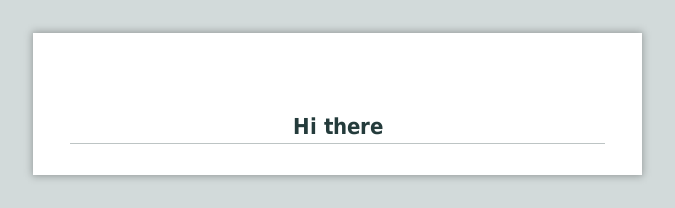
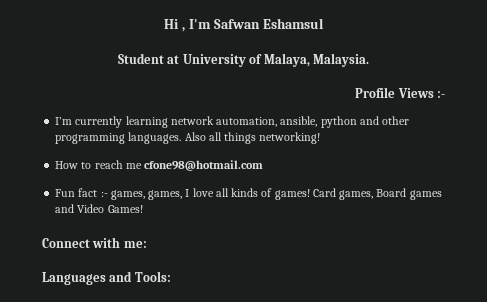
[323,117,383,135] there -> [182,18,324,32] [118,53,369,67] [355,87,445,98] [55,116,410,128] [55,132,321,144] [55,160,264,171] [55,188,442,200] [55,204,143,213] [42,237,147,248] [42,271,171,285] , I'm Safwan Eshamsul // Student at University of Malaya, Malaysia. // Profile Views :- // I’m currently learning network automation, ansible, python and other programming languages. Also all things networking! // How to reach me cfone98@hotmail.com // Fun fact :- games, games, I love all kinds of games! Card games, Board games and Video Games! // Connect with me: // Languages and Tools:

